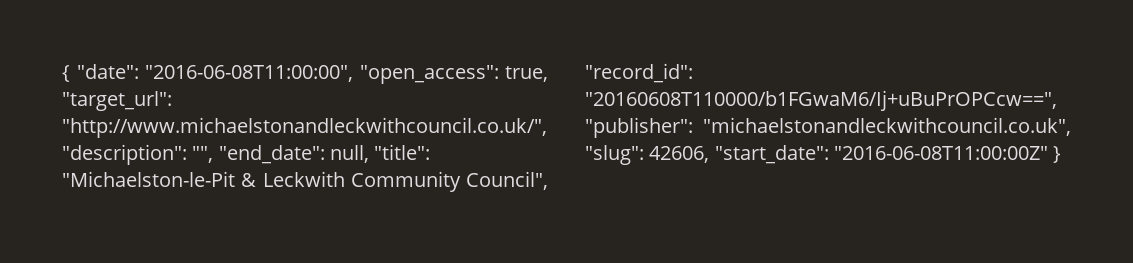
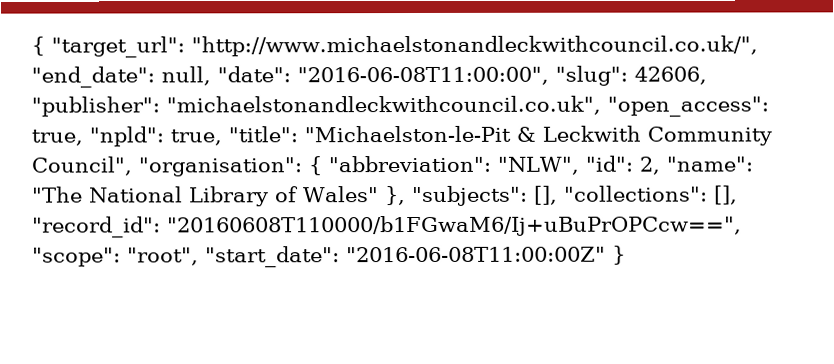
[62,64,548,84] [62,91,172,111] [62,117,547,138] [62,144,369,165] { "date": "2016-06-08T11:00:00", "open_access": true, "target_url": "http://www.michaelstonandleckwithcouncil.co.uk/", "description": "", "end_date": null, -> [31,35,758,58] [31,65,707,88] [31,95,769,117] [31,126,222,147] { "target_url": "http://www.michaelstonandleckwithcouncil.co.uk/", "end_date": null, "date": "2016-06-08T11:00:00", "slug": 42606, "publisher": "michaelstonandleckwithcouncil.co.uk", "open_access": true, "npld": true,
[585,63,693,83] [585,90,1057,111] [585,117,1071,138] [585,145,710,165] "record_id": "20160608T110000/b1FGwaM6/Ij+uBuPrOPCcw==", "publisher": "michaelstonandleckwithcouncil.co.uk", "slug": 42606, -> [138,155,753,177] [32,185,738,207] [32,215,742,238] [32,247,199,267] "organisation": { "abbreviation": "NLW", "id": 2, "name": "The National Library of Wales" }, "subjects": [], "collections": [], "record_id": "20160608T110000/b1FGwaM6/Ij+uBuPrOPCcw==", "scope": "root",

